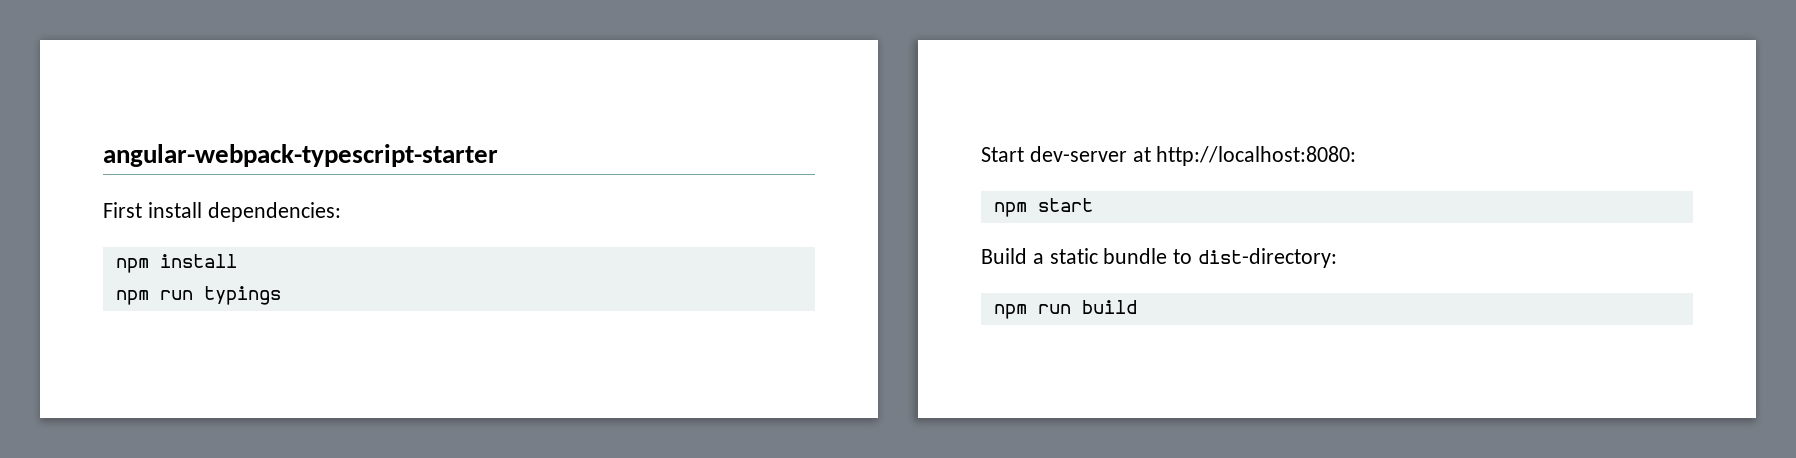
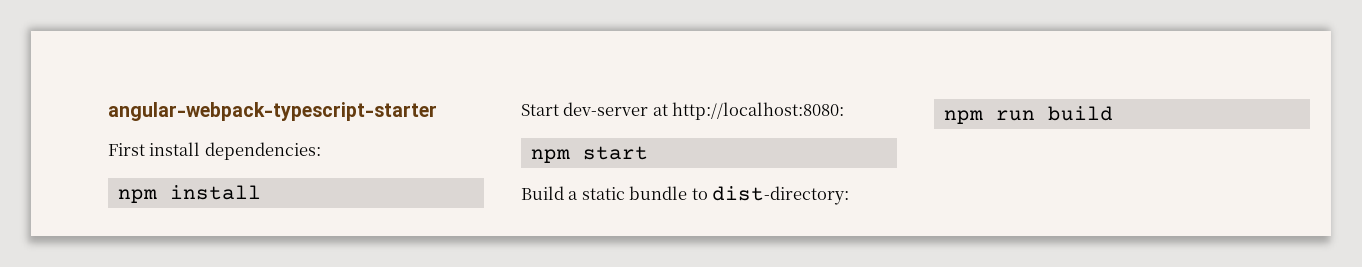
[115,286,281,305] // npm run typings -> (261, 192) none

